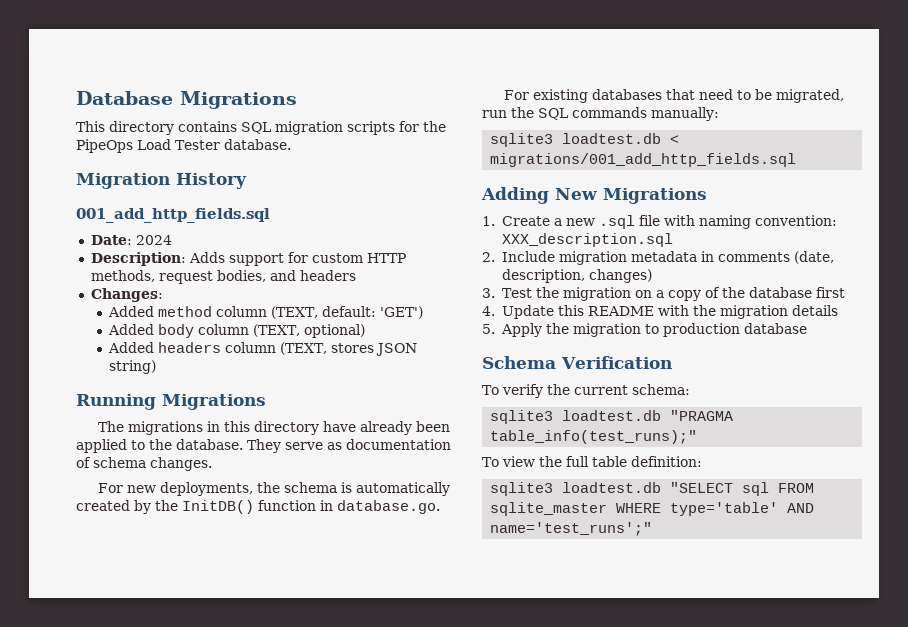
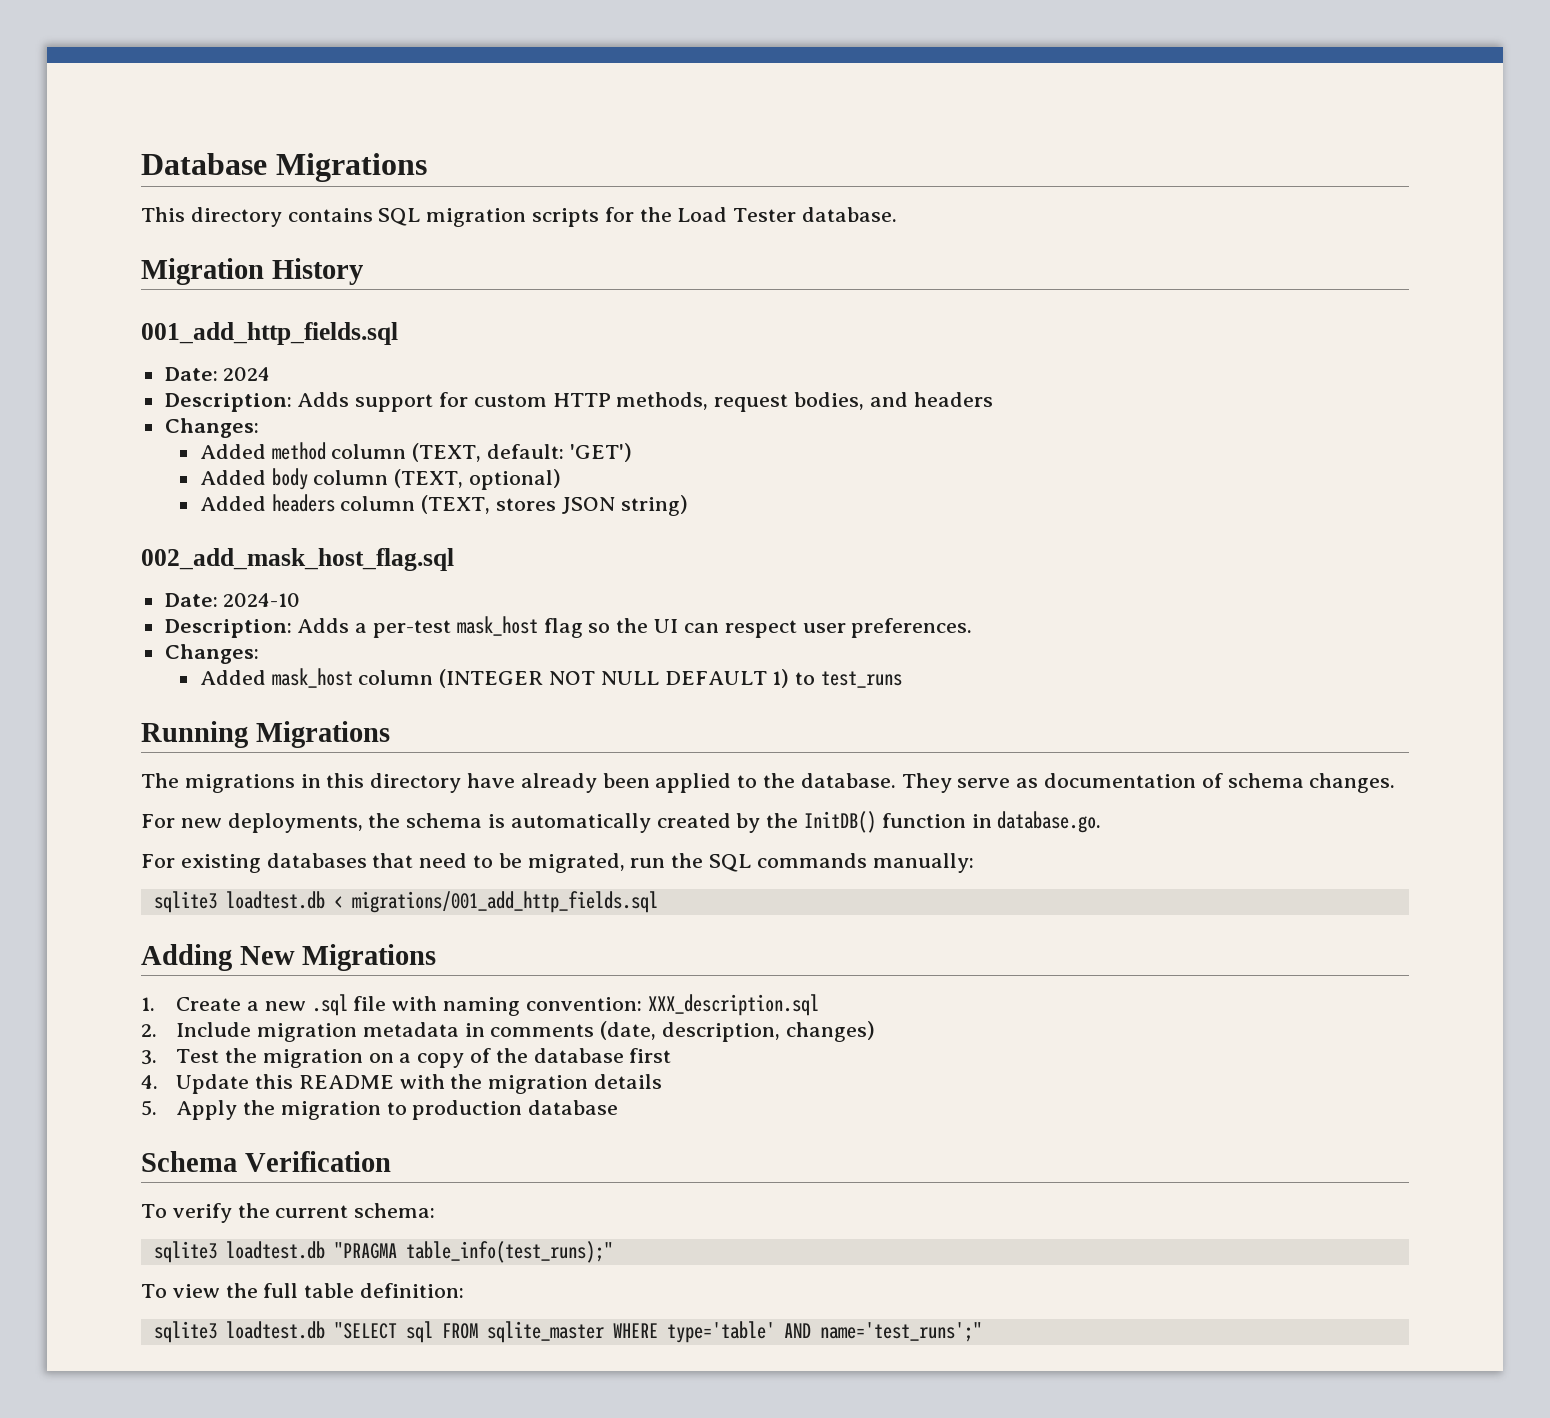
[76,139,133,153] PipeOps -> (672, 214) none
(156, 367) none -> [141,548,454,571] [164,593,301,607] [164,616,973,638] [164,644,259,664] [199,668,903,688] // 002_add_mask_host_flag.sql // Date: 2024-10 // Description: Adds a per-test mask_host flag so the UI can respect user preferences. // Changes: // Added mask_host column (INTEGER NOT NULL DEFAULT 1) to test_runs

